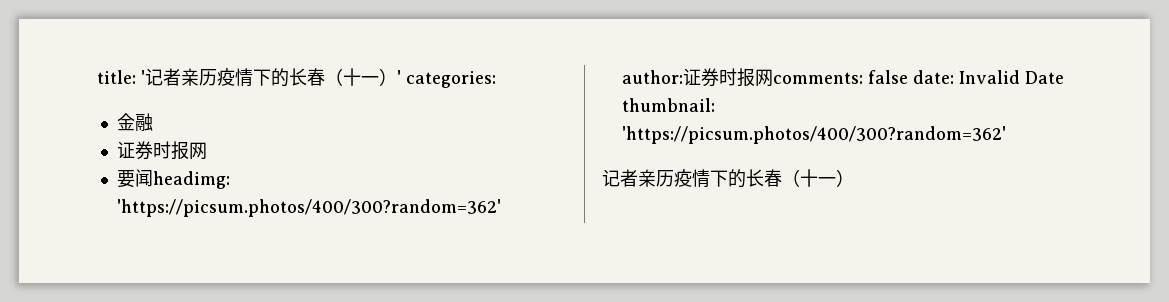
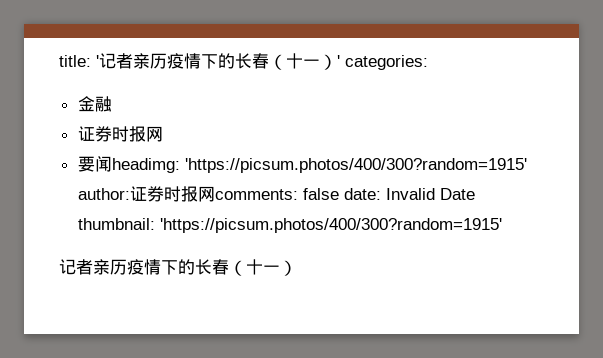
[116,199,501,217] 'https://picsum.photos/400/300?random=362' -> [184,158,527,173] 'https://picsum.photos/400/300?random=1915'
[621,126,1006,144] 'https://picsum.photos/400/300?random=362' -> [159,218,502,233] 'https://picsum.photos/400/300?random=1915'

